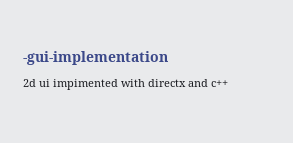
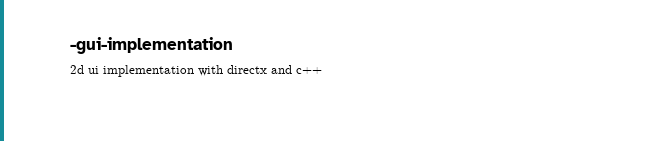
[53,79,118,90] impimented -> [103,65,194,77] implementation

